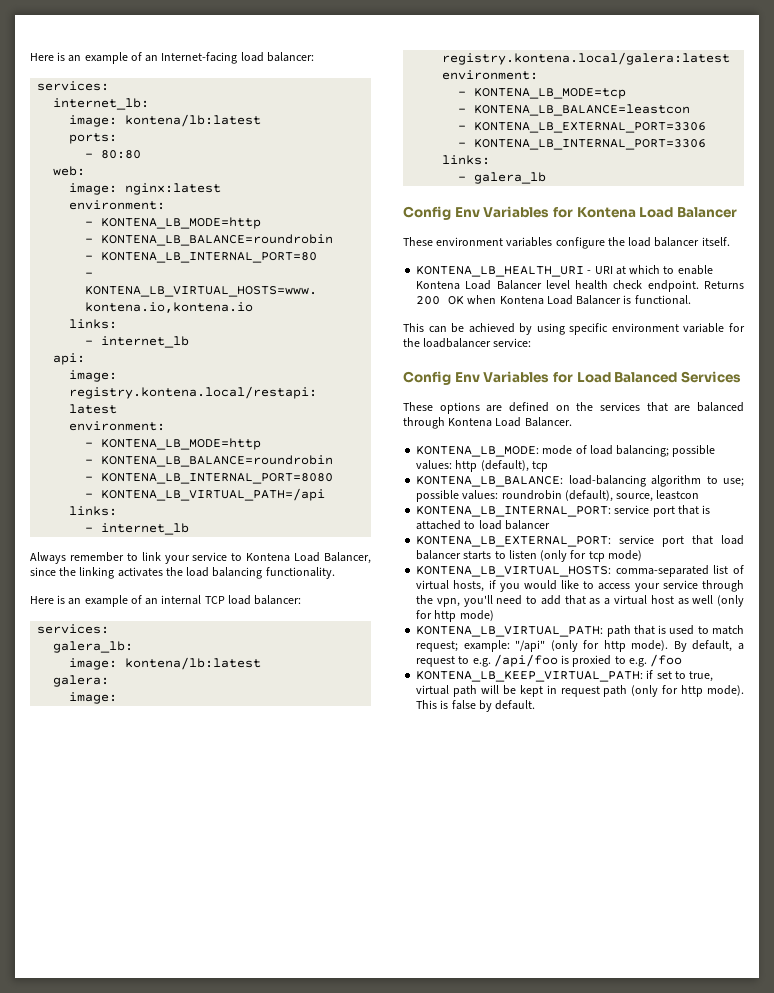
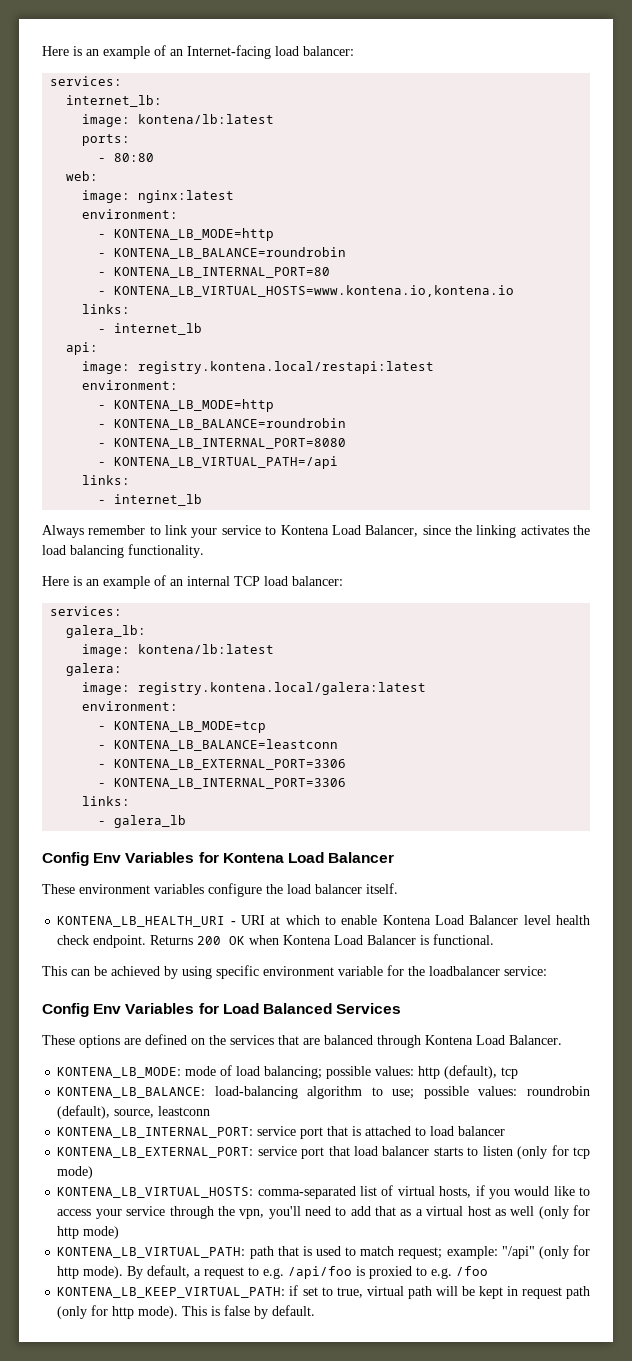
[474,104,691,116] KONTENA_LB_BALANCE=leastcon -> [114,739,339,751] KONTENA_LB_BALANCE=leastconn
[656,490,700,500] leastcon -> [158,1106,211,1116] leastconn

